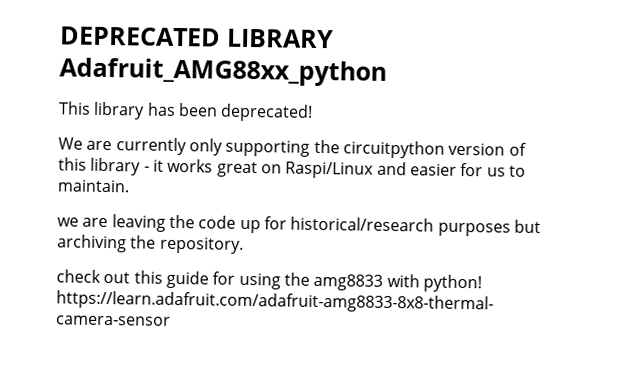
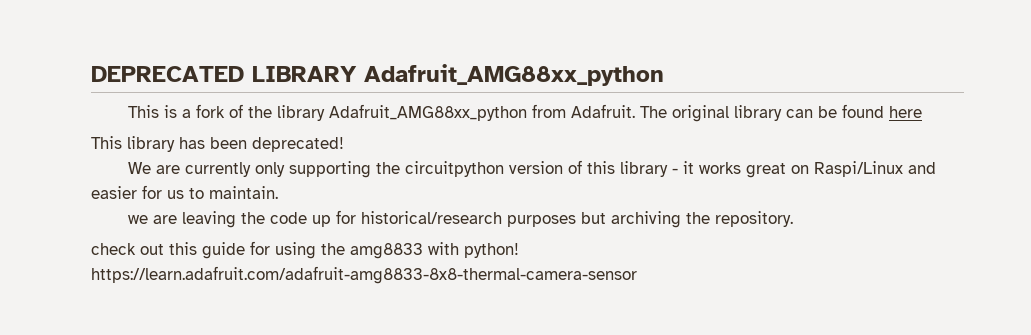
(387, 72) none -> [127,104,922,122] // This is a fork of the library Adafruit_AMG88xx_python from Adafruit. The original library can be found here

